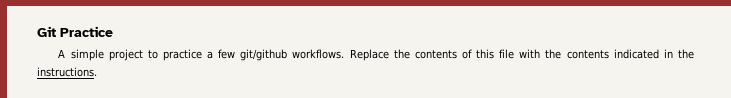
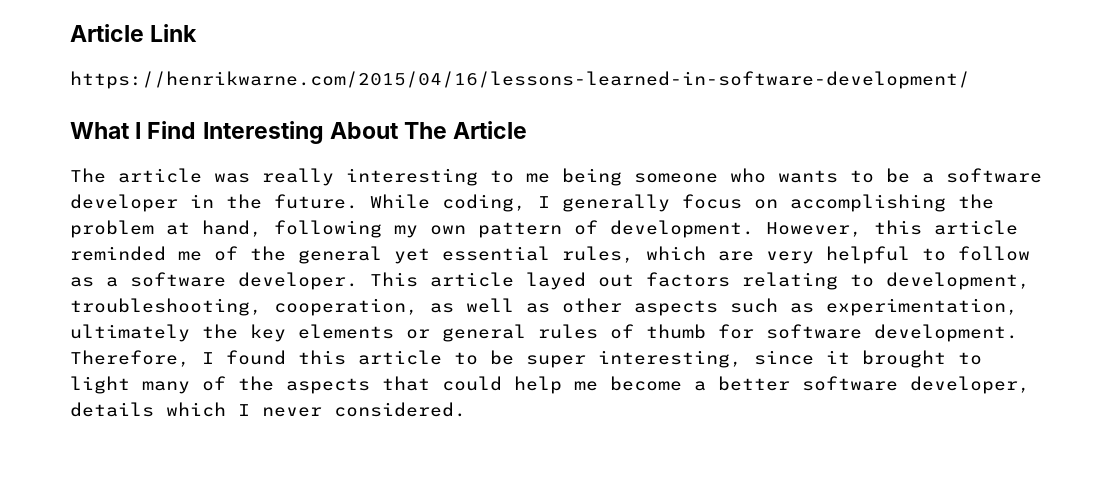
[37,26,113,37] [58,49,694,61] [37,67,97,77] Git Practice // A simple project to practice a few git/github workflows. Replace the contents of this file with the contents indicated in the instructions. -> [70,24,198,42] [70,71,970,89] [70,121,528,144] [70,168,1042,186] [70,194,994,212] [70,220,1018,238] [70,246,1030,264] [70,272,1030,290] [70,298,1018,316] [70,324,1018,342] [70,350,982,368] [70,376,1030,394] [70,402,466,417] Article Link // https://henrikwarne.com/2015/04/16/lessons-learned-in-software-development/ // What I Find Interesting About The Article // The article was really interesting to me being someone who wants to be a software developer in the future. While coding, I generally focus on accomplishing the problem at hand, following my own pattern of development. However, this article reminded me of the general yet essential rules, which are very helpful to follow as a software developer. This article layed out factors relating to development, troubleshooting, cooperation, as well as other aspects such as experimentation, ultimately the key elements or general rules of thumb for software development. Therefore, I found this article to be super interesting, since it brought to light many of the aspects that could help me become a better software developer, details which I never considered.

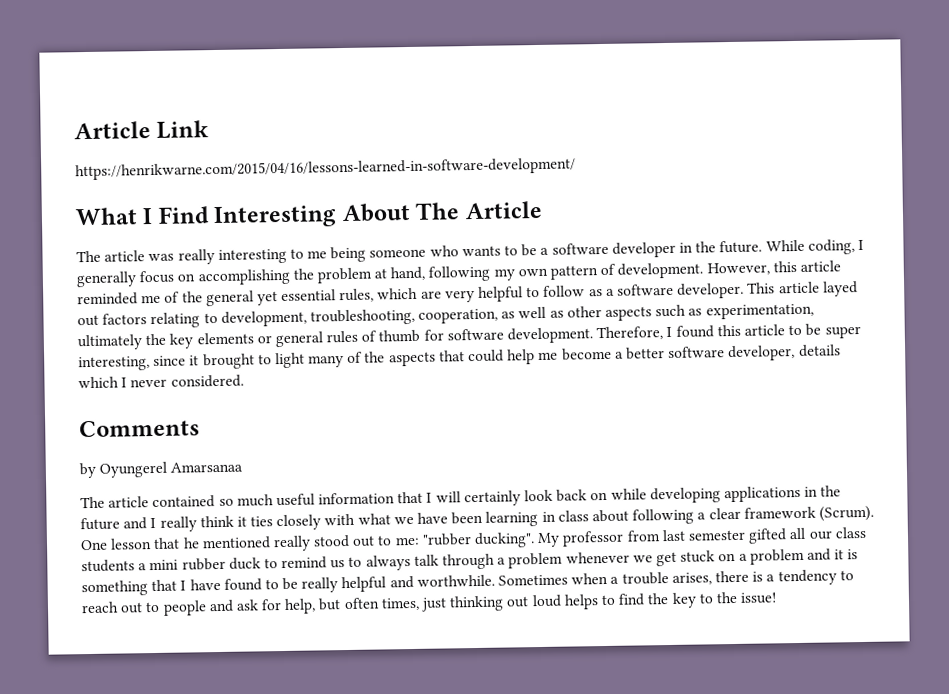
(466, 409) none -> [79,419,200,438] [79,461,244,479] [80,485,842,509] [80,505,874,532] [80,526,867,552] [81,548,859,573] [81,569,854,597] [81,591,778,616] // Comments // by Oyungerel Amarsanaa // The article contained so much useful information that I will certainly look back on while developing applications in the future and I really think it ties closely with what we have been learning in class about following a clear framework (Scrum). One lesson that he mentioned really stood out to me: "rubber ducking". My professor from last semester gifted all our class students a mini rubber duck to remind us to always talk through a problem whenever we get stuck on a problem and it is something that I have found to be really helpful and worthwhile. Sometimes when a trouble arises, there is a tendency to reach out to people and ask for help, but often times, just thinking out loud helps to find the key to the issue!

